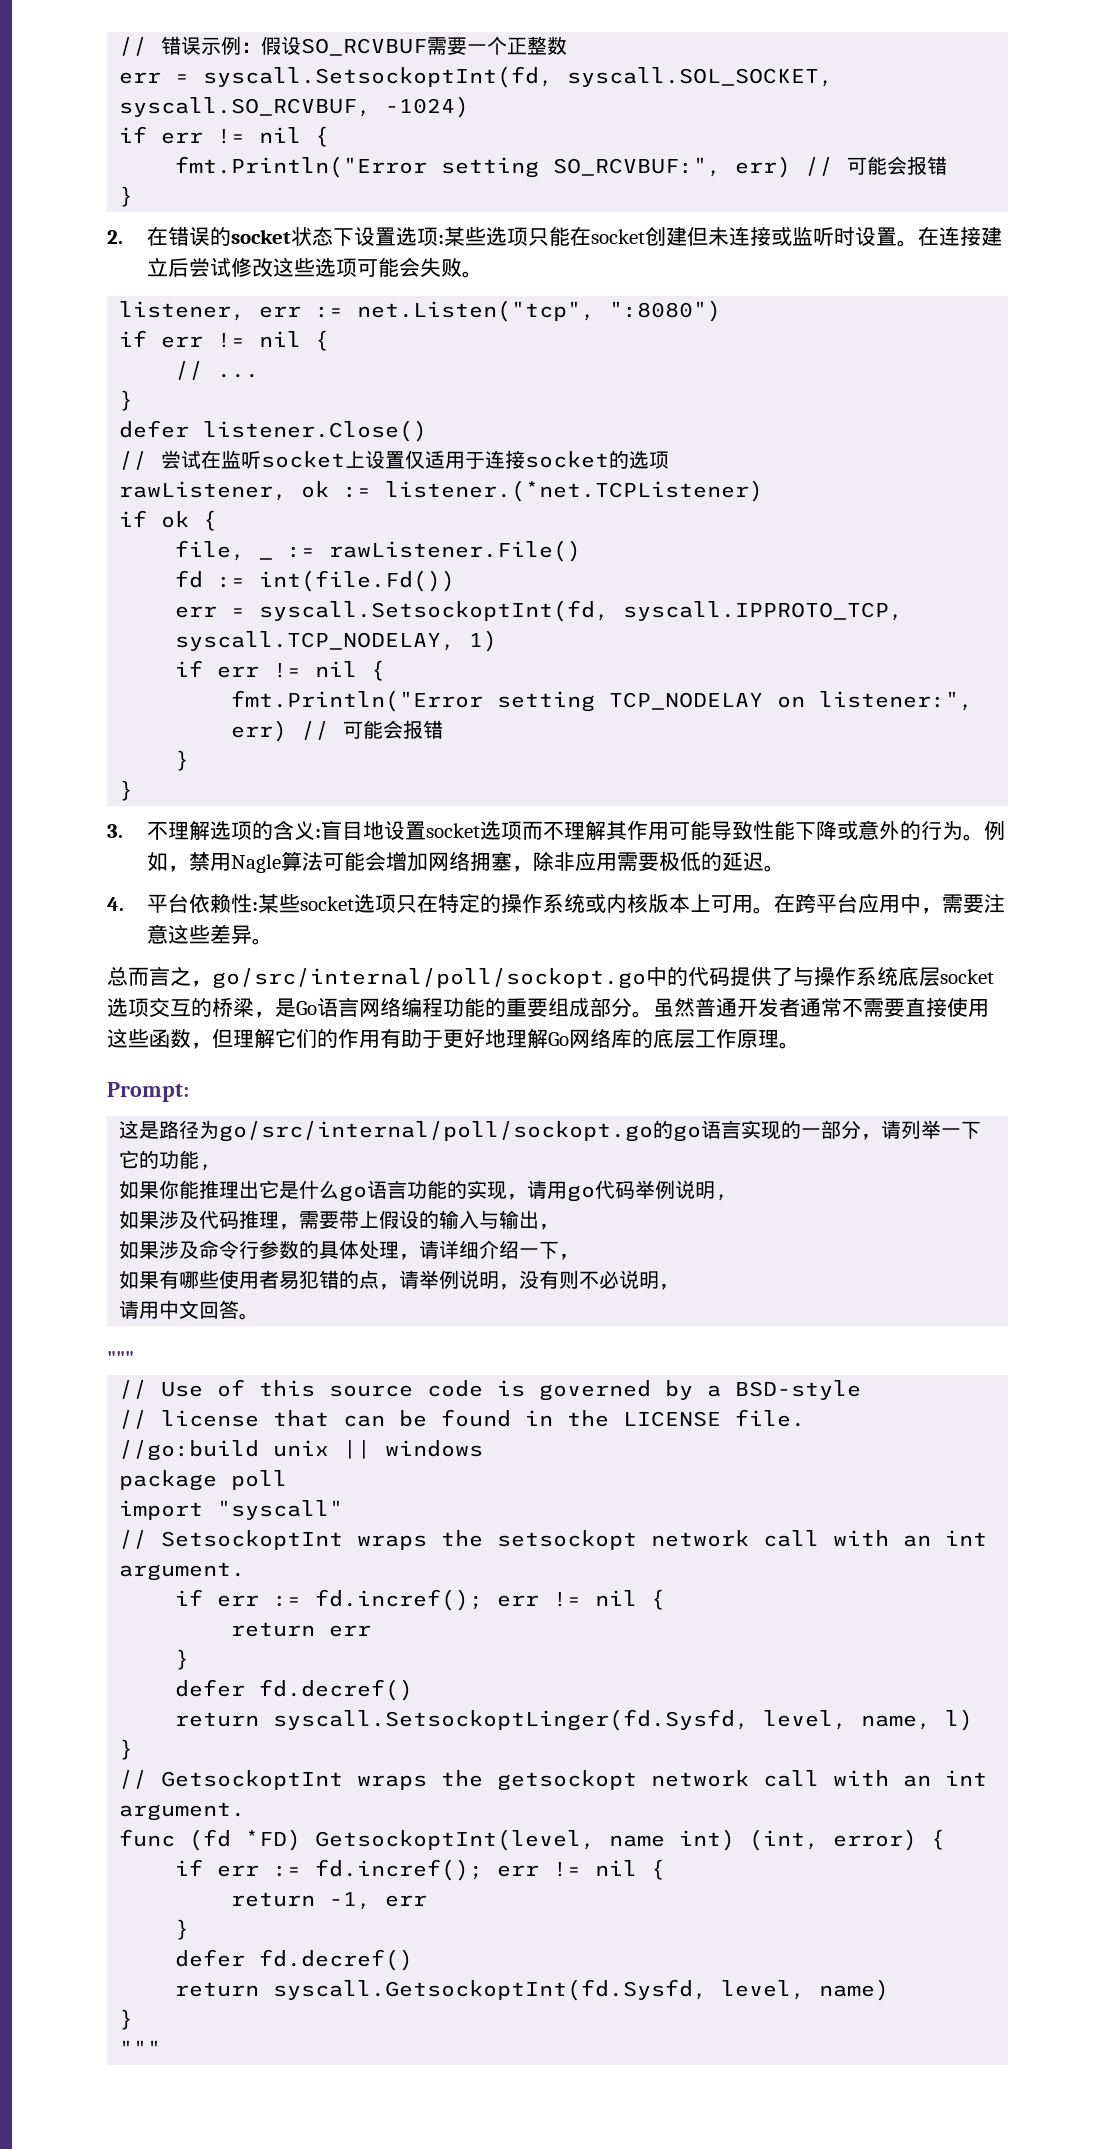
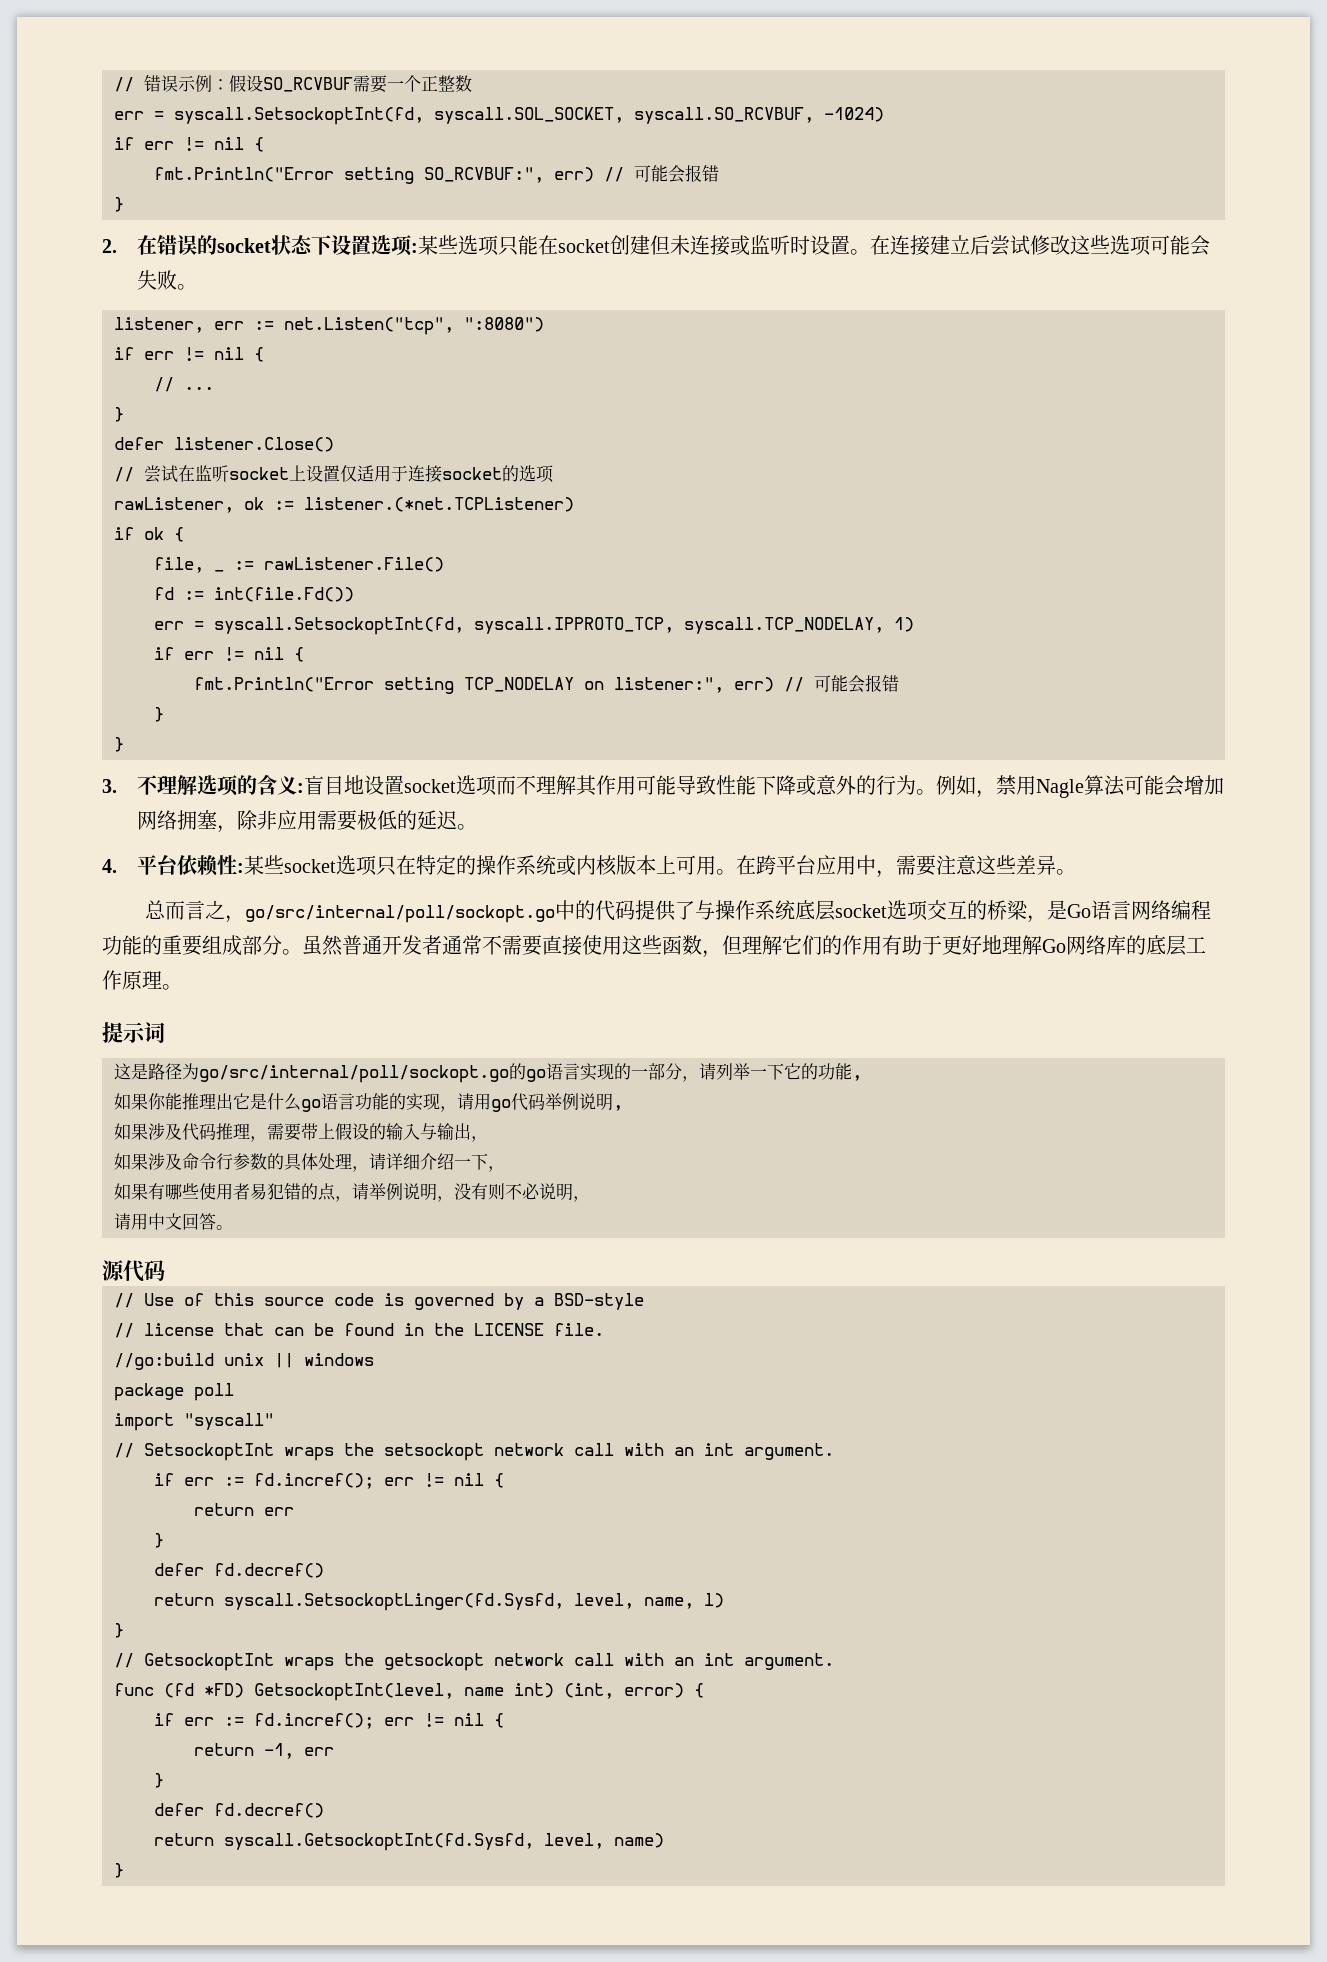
[107,1082,189,1102] Prompt: -> [102,1022,165,1043] 提示词
[107,1351,134,1367] """ -> [102,1260,165,1282] 源代码
[119,2040,162,2056] // """ -> (124, 1870) none

